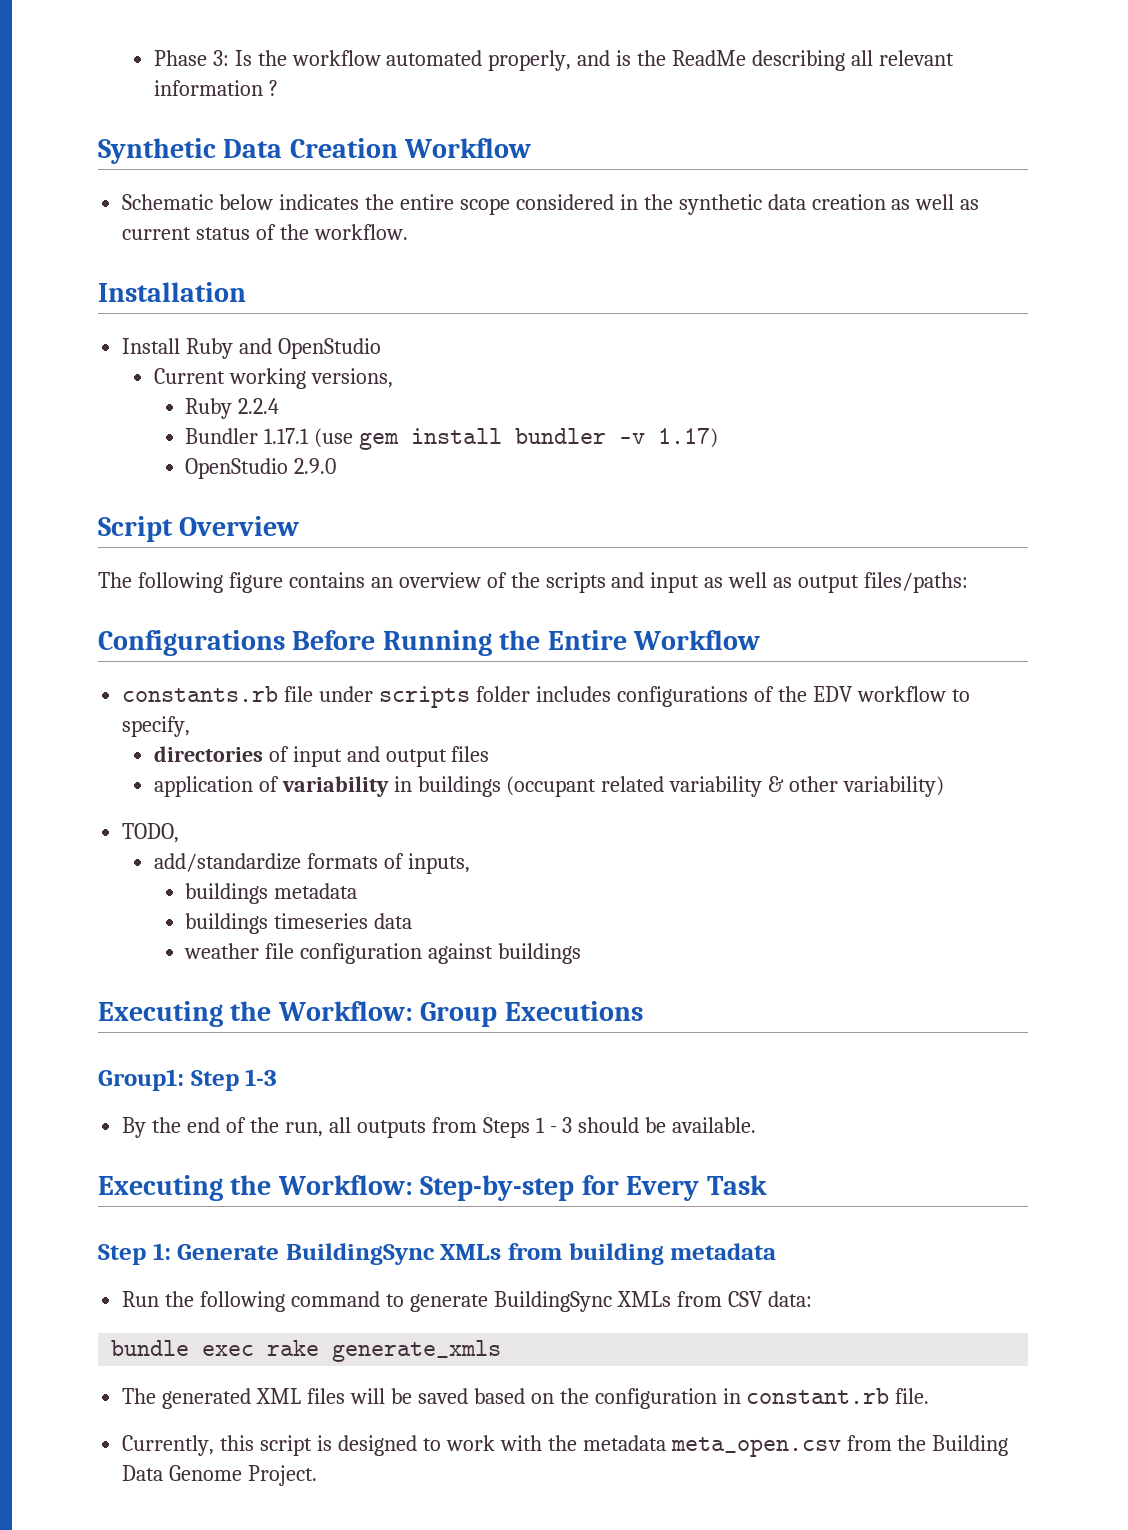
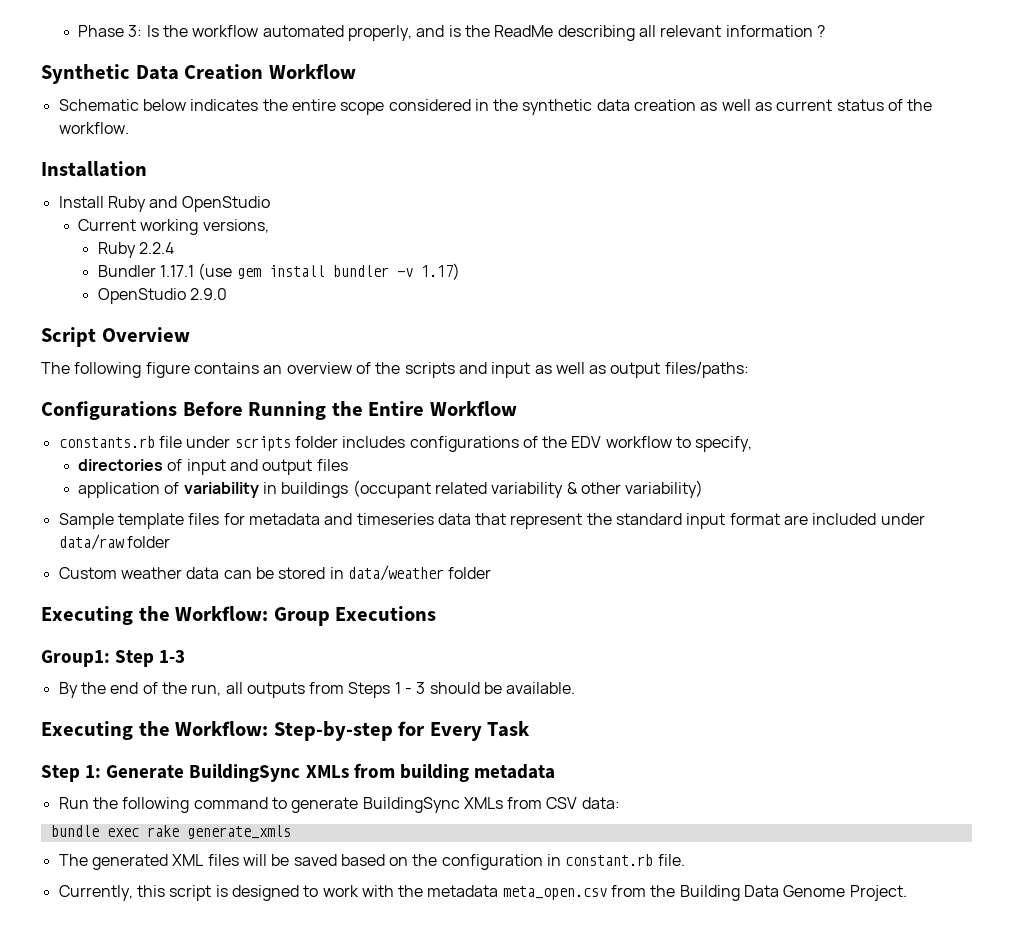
[122,823,180,843] [153,853,470,874] [185,883,358,904] [185,913,269,934] TODO, // add/standardize formats of inputs, // buildings metadata // buildings -> [58,513,353,529] Sample template files for metadata and
[184,943,582,964] // weather file configuration against buildings -> [475,513,925,529] [58,534,170,550] [58,565,492,581] that represent the standard input format are included under data/raw folder // Custom weather data can be stored in data/weather folder

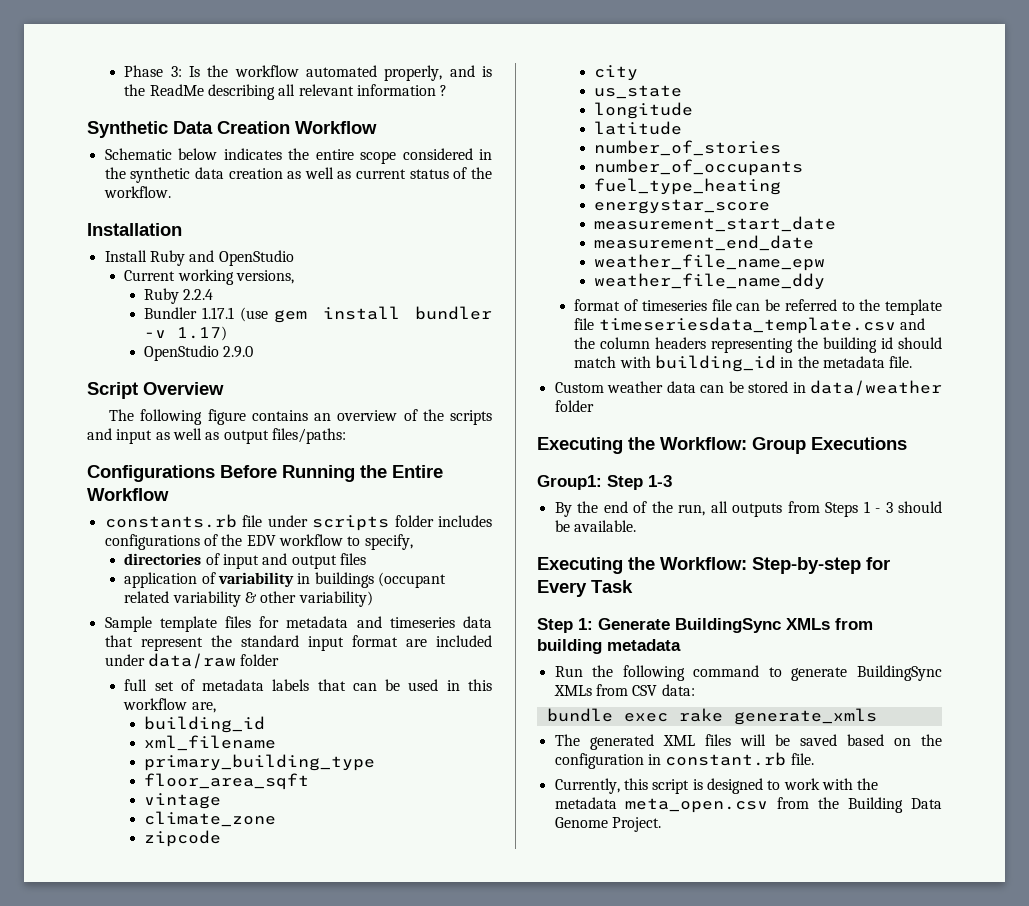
(170, 542) none -> [124,679,492,691] [123,698,216,713] [143,716,265,733] [143,735,276,751] [143,754,375,771] [143,773,309,790] [143,793,221,809] [143,811,276,827] [143,830,221,847] [593,65,638,81] [593,85,682,99] [593,102,693,119] [593,121,682,135] [593,140,781,156] [593,159,803,176] [593,178,781,195] [593,199,770,214] [593,216,836,232] [593,235,814,251] [593,254,825,271] [593,273,825,290] [574,299,942,315] [574,317,925,334] [574,337,942,353] [574,355,913,372] // full set of metadata labels that can be used in this workflow are, // building_id // xml_filename // primary_building_type // floor_area_sqft // vintage // climate_zone // zipcode // city // us_state // longitude // latitude // number_of_stories // number_of_occupants // fuel_type_heating // energystar_score // measurement_start_date // measurement_end_date // weather_file_name_epw // weather_file_name_ddy // format of timeseries file can be referred to the template file timeseriesdata_template.csv and the column headers representing the building id should match with building_id in the metadata file.

